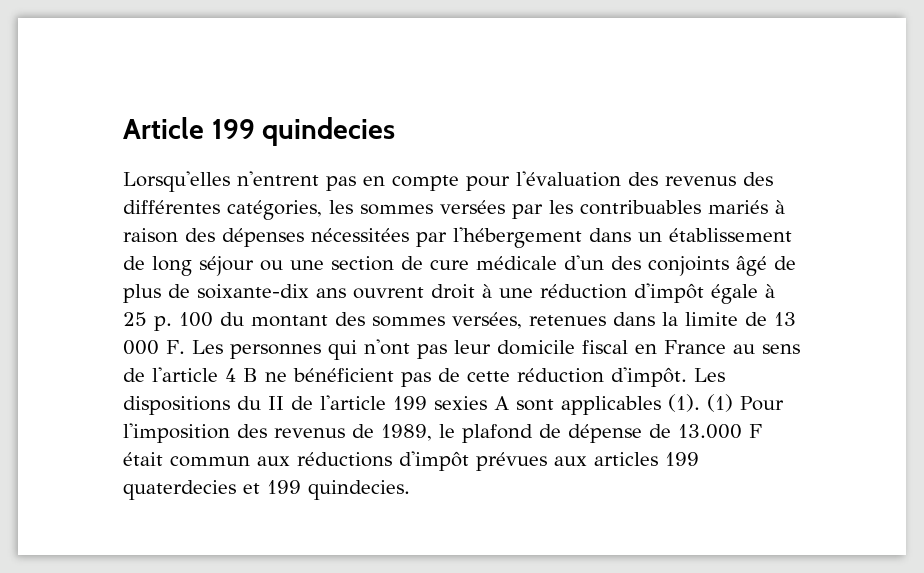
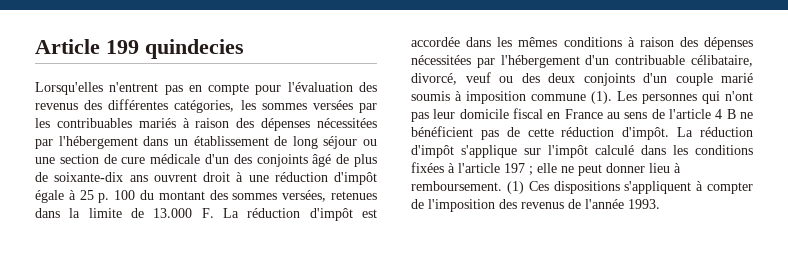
[774,312,796,326] [123,340,185,355] 13 000 F. -> [153,208,377,221] [411,37,753,50] [411,55,753,68] [411,72,753,86] [411,91,612,104] 13.000 F. La réduction d'impôt est accordée dans les mêmes conditions à raison des dépenses nécessitées par l'hébergement d'un contribuable célibataire, divorcé, veuf ou des deux conjoints d'un couple marié soumis à imposition commune (1).
[694,368,725,382] [123,394,784,415] [123,423,762,443] [123,451,699,471] [123,480,410,500] Les dispositions du II de l'article 199 sexies A sont applicables (1). (1) Pour l'imposition des revenus de 1989, le plafond de dépense de 13.000 F était commun aux réductions d'impôt prévues aux articles 199 quaterdecies et 199 quindecies. -> [677,127,753,137] [411,145,753,158] [411,162,681,176] [411,181,753,194] [411,199,660,212] La réduction d'impôt s'applique sur l'impôt calculé dans les conditions fixées à l'article 197 ; elle ne peut donner lieu à remboursement. (1) Ces dispositions s'appliquent à compter de l'imposition des revenus de l'année 1993.

